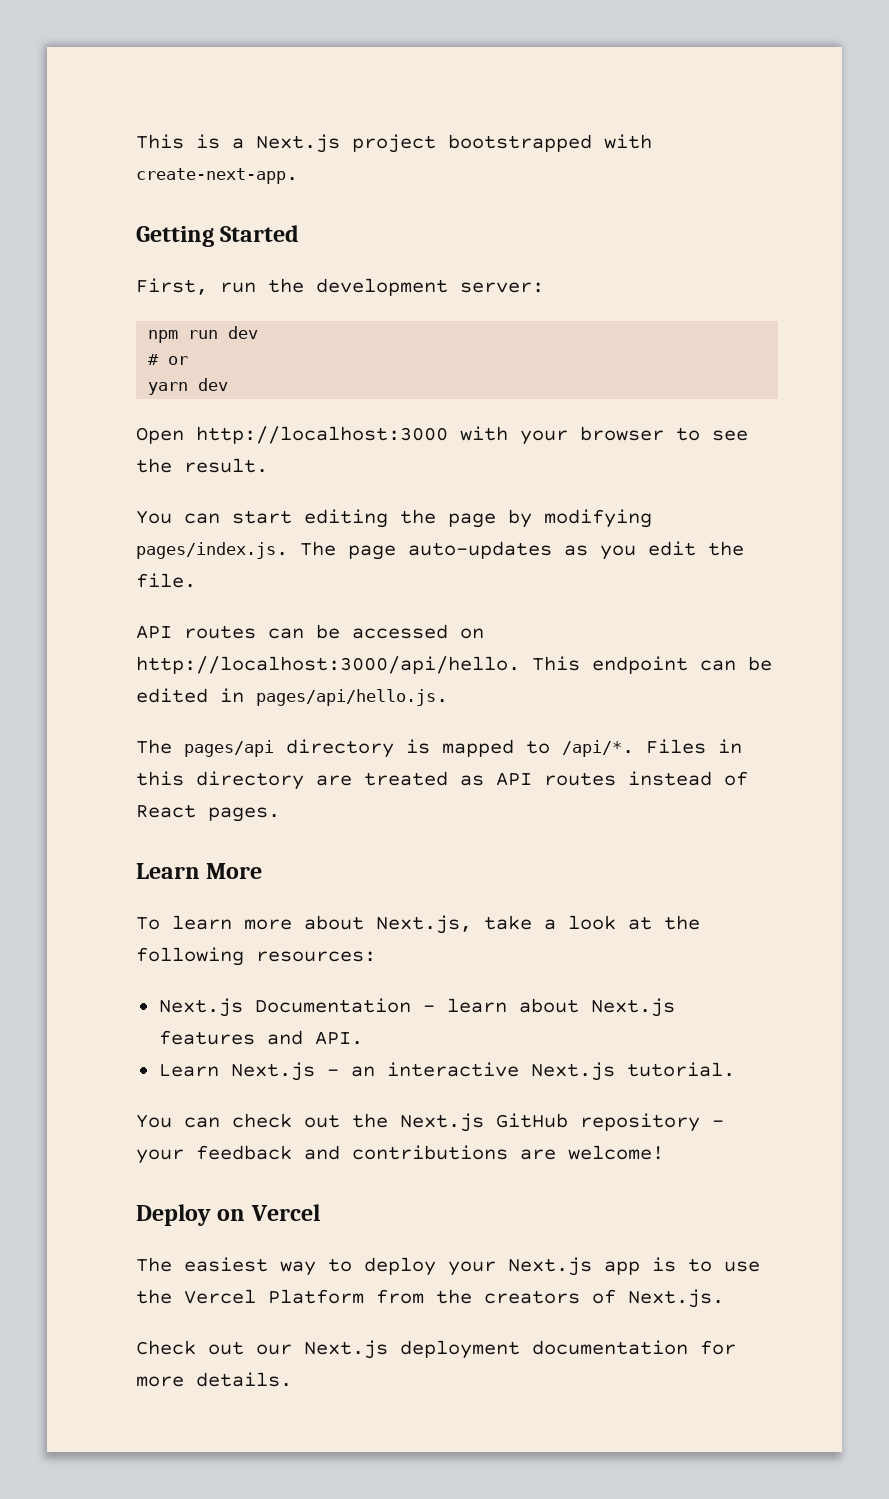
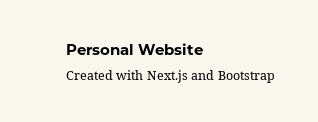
[136,134,652,153] [136,168,298,184] [136,225,300,247] [136,278,544,296] [148,326,259,343] [148,354,189,365] [148,378,229,395] [136,426,748,445] [136,458,268,473] [136,509,652,528] [136,541,744,560] [136,573,196,588] [136,624,484,639] [136,656,772,674] [136,688,448,706] [136,739,742,758] [136,771,748,790] [136,804,280,822] [136,863,263,879] [136,915,700,934] [136,947,376,966] [158,998,675,1017] [158,1030,363,1045] [158,1062,735,1081] [136,1113,724,1132] [136,1145,664,1164] [136,1204,320,1226] [136,1257,760,1276] [136,1289,724,1308] [136,1340,736,1359] [136,1372,292,1387] This is a Next.js project bootstrapped with create-next-app. // Getting Started // First, run the development server: // npm run dev // # or // yarn dev // Open http://localhost:3000 with your browser to see the result. // You can start editing the page by modifying pages/index.js. The page auto-updates as you edit the file. // API routes can be accessed on http://localhost:3000/api/hello. This endpoint can be edited in pages/api/hello.js. // The pages/api directory is mapped to /api/*. Files in this directory are treated as API routes instead of React pages. // Learn More // To learn more about Next.js, take a look at the following resources: // Next.js Documentation - learn about Next.js features and API. // Learn Next.js - an interactive Next.js tutorial. // You can check out the Next.js GitHub repository - your feedback and contributions are welcome! // Deploy on Vercel // The easiest way to deploy your Next.js app is to use the Vercel Platform from the creators of Next.js. // Check out our Next.js deployment documentation for more details. -> [66,43,204,55] [66,70,275,83] Personal Website // Created with Next.js and Bootstrap

